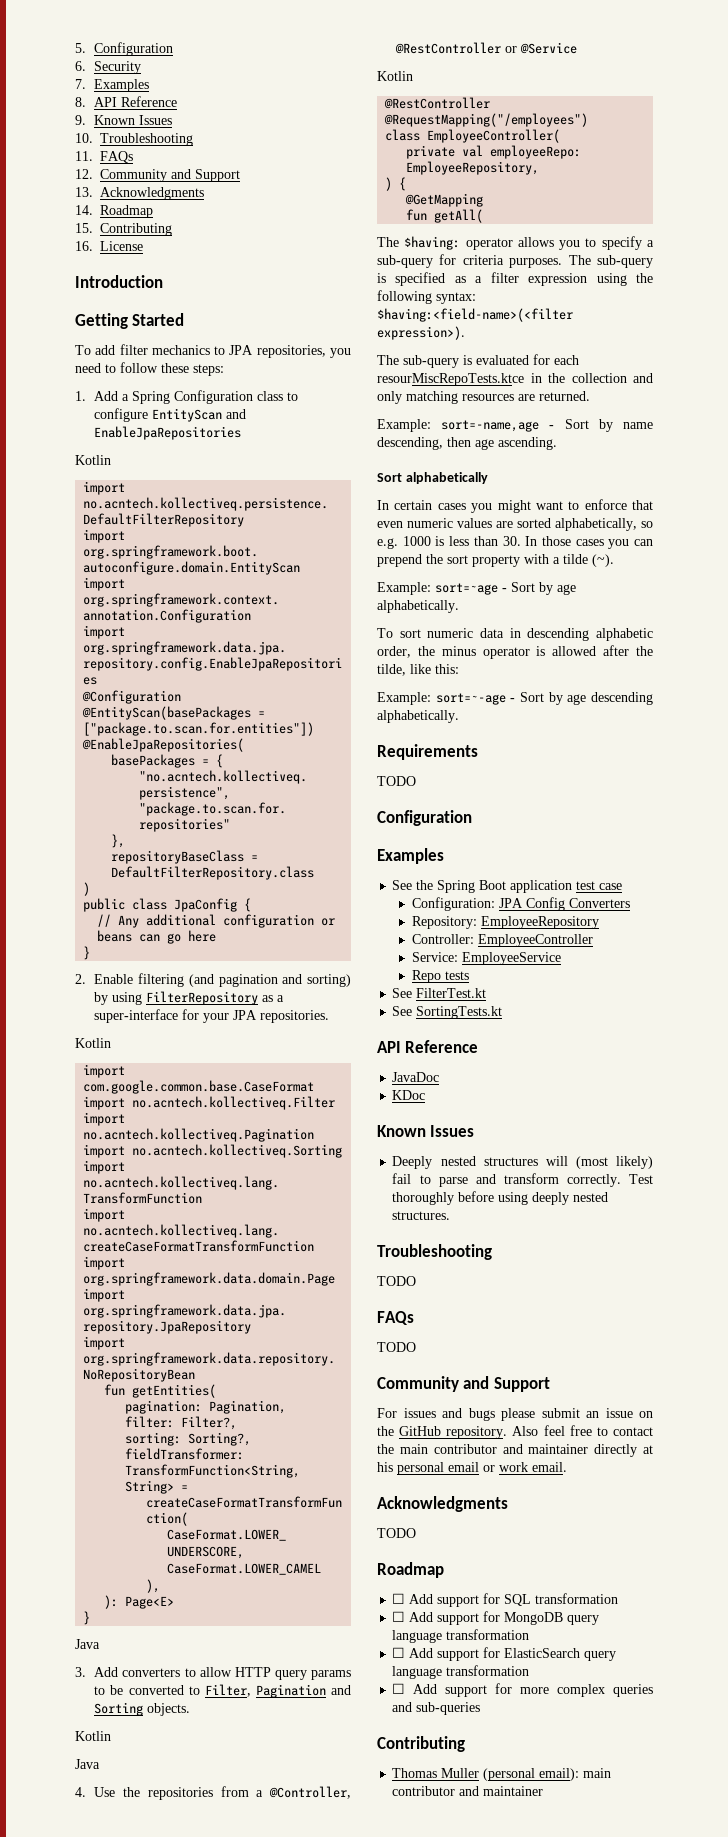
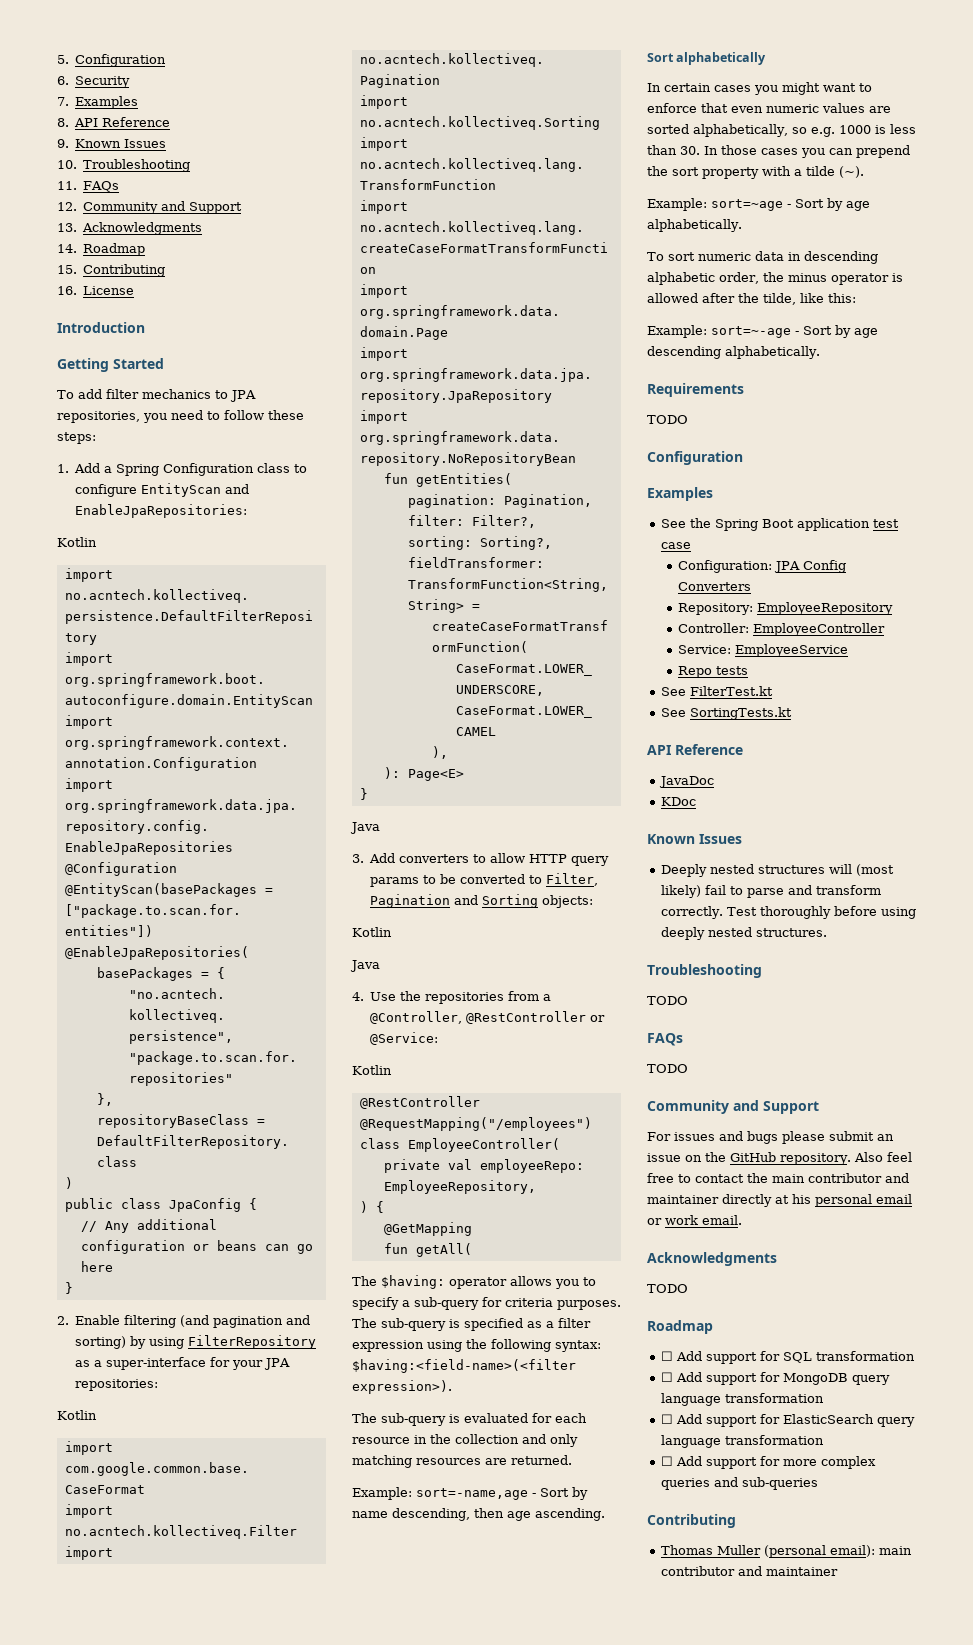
[94,426,242,440] EnableJpaRepositories -> [75,504,248,518] EnableJpaRepositories:
[260,1010,330,1023] repositories. -> [75,1379,159,1391] repositories:
[147,1703,191,1716] objects. -> [542,895,594,908] objects:
[520,42,578,54] @Service -> [370,1032,439,1045] @Service:
[377,373,524,386] resourMiscRepoTests.ktce -> [352,1437,410,1444] resource

